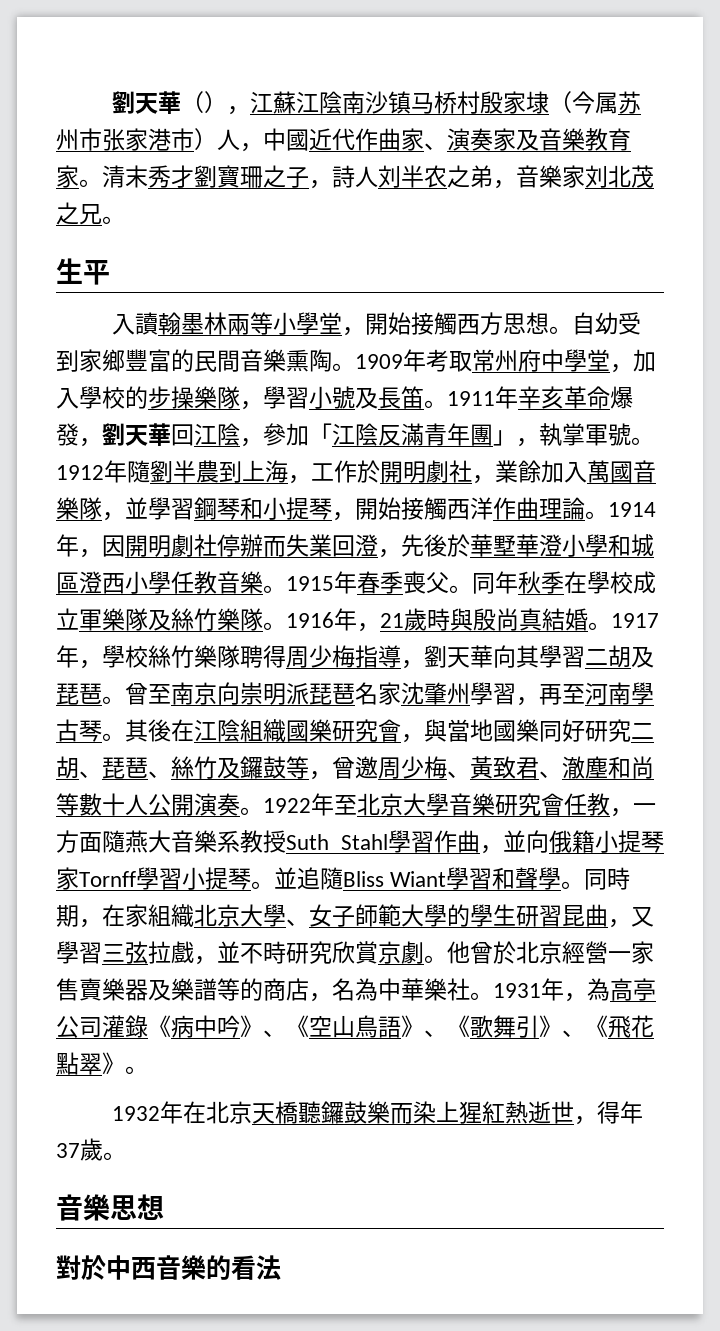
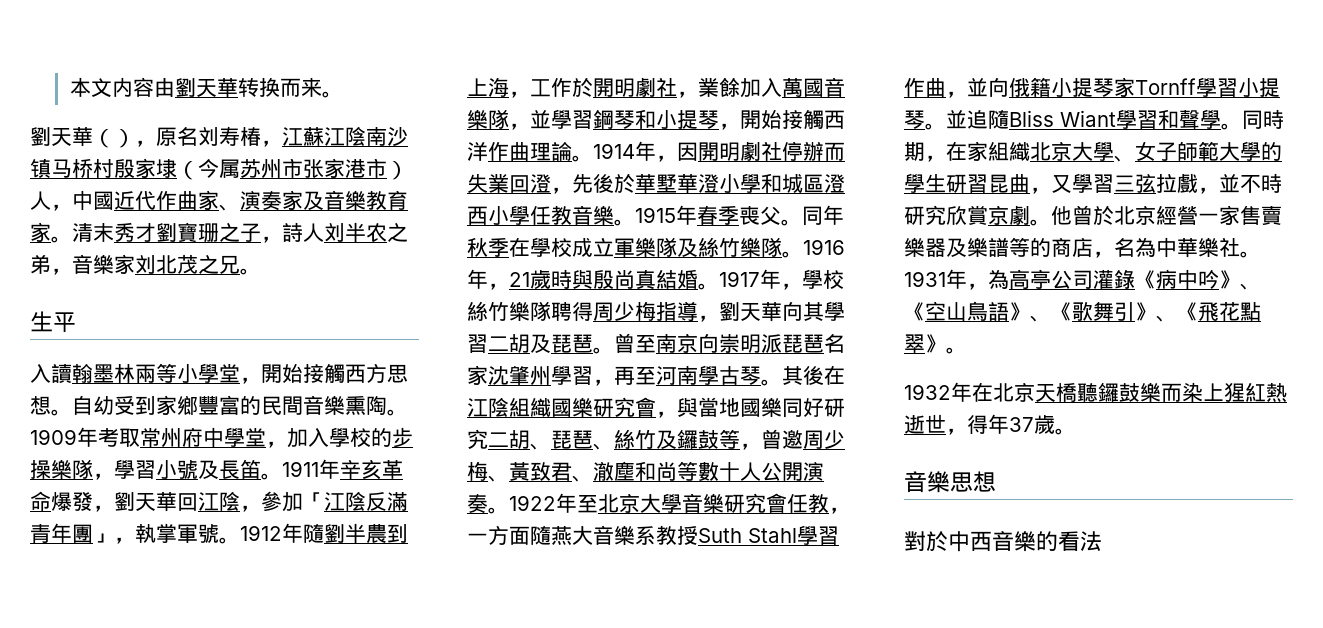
[112,91,228,114] 劉天華（） -> [69,77,343,98] [30,126,261,148] 本文内容由劉天華转换而来。 // 劉天華（），原名刘寿椿

